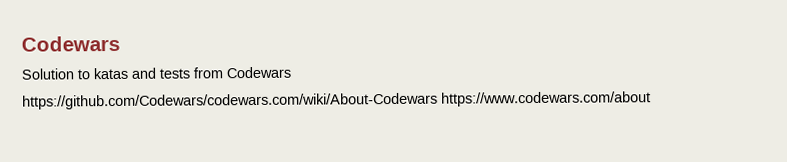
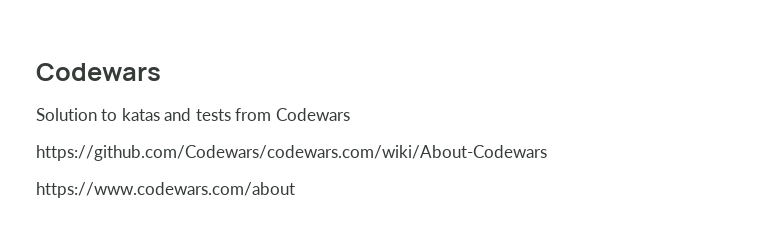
(438, 101) none -> (547, 153) //

